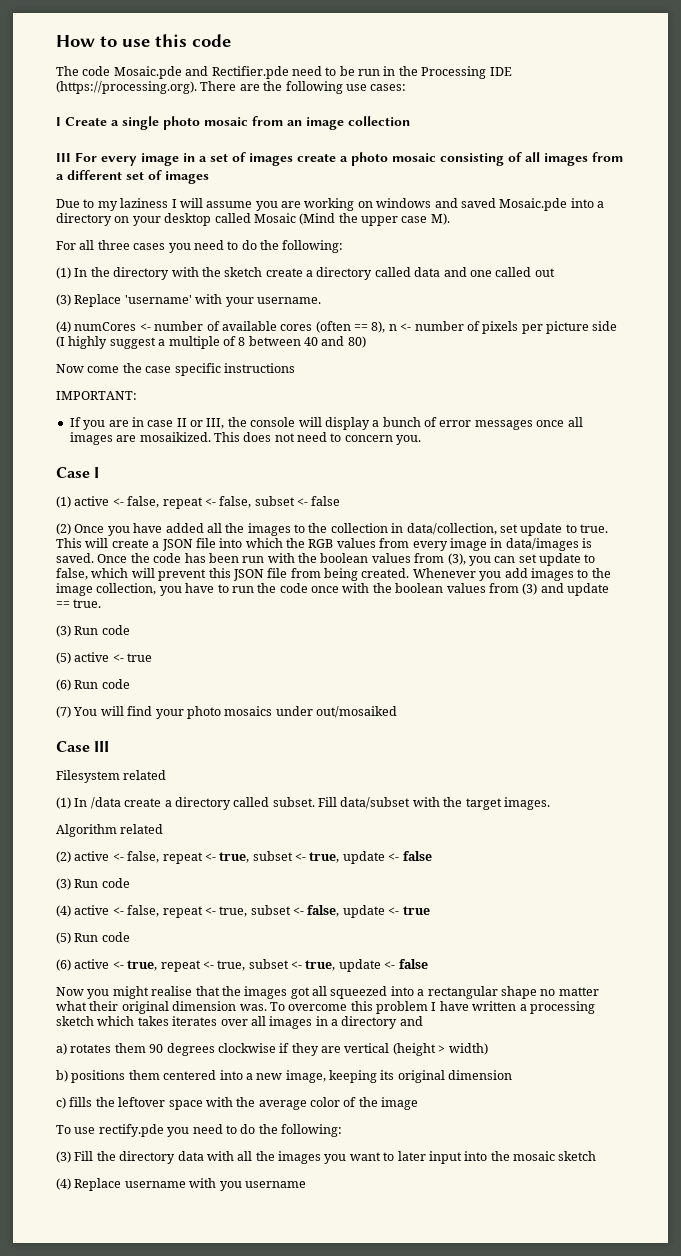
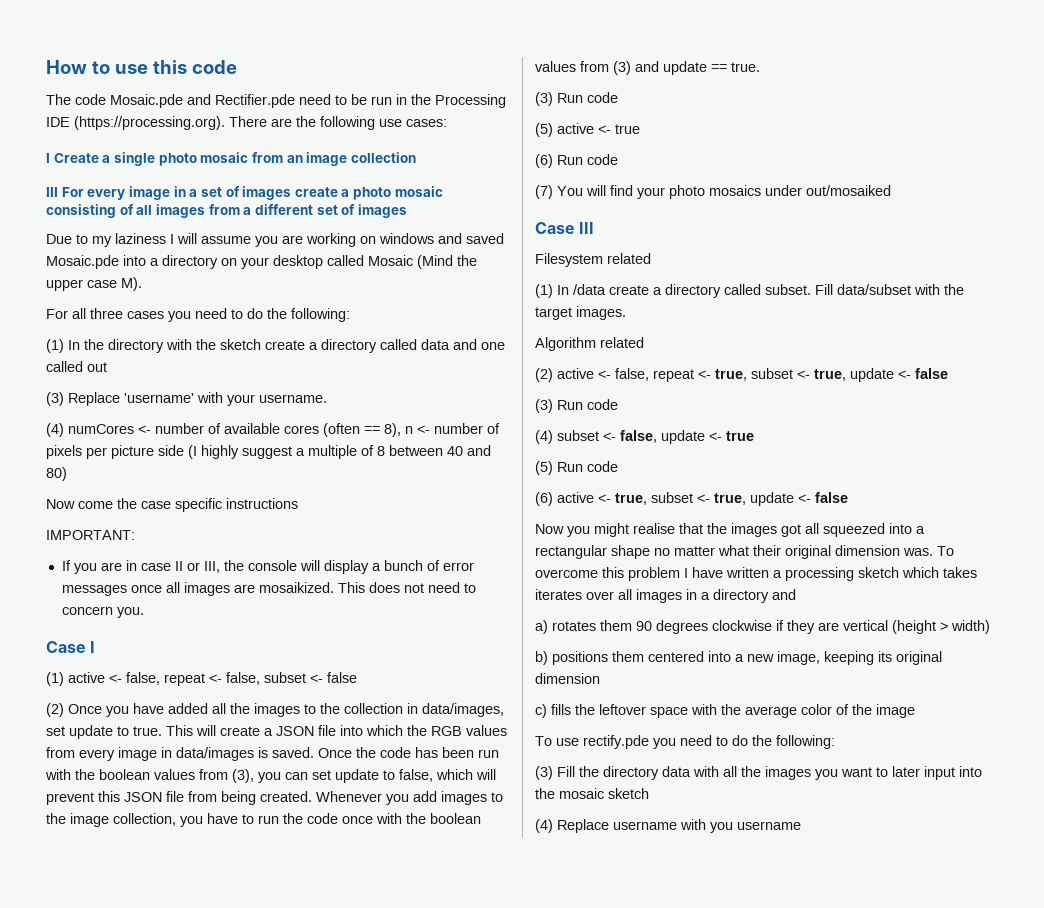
[406,523,497,535] data/collection, -> [422,703,504,717] data/images,
[74,905,248,918] active <- false, repeat <- true, -> (553, 437) none
[160,960,246,972] repeat <- true, -> (647, 499) none

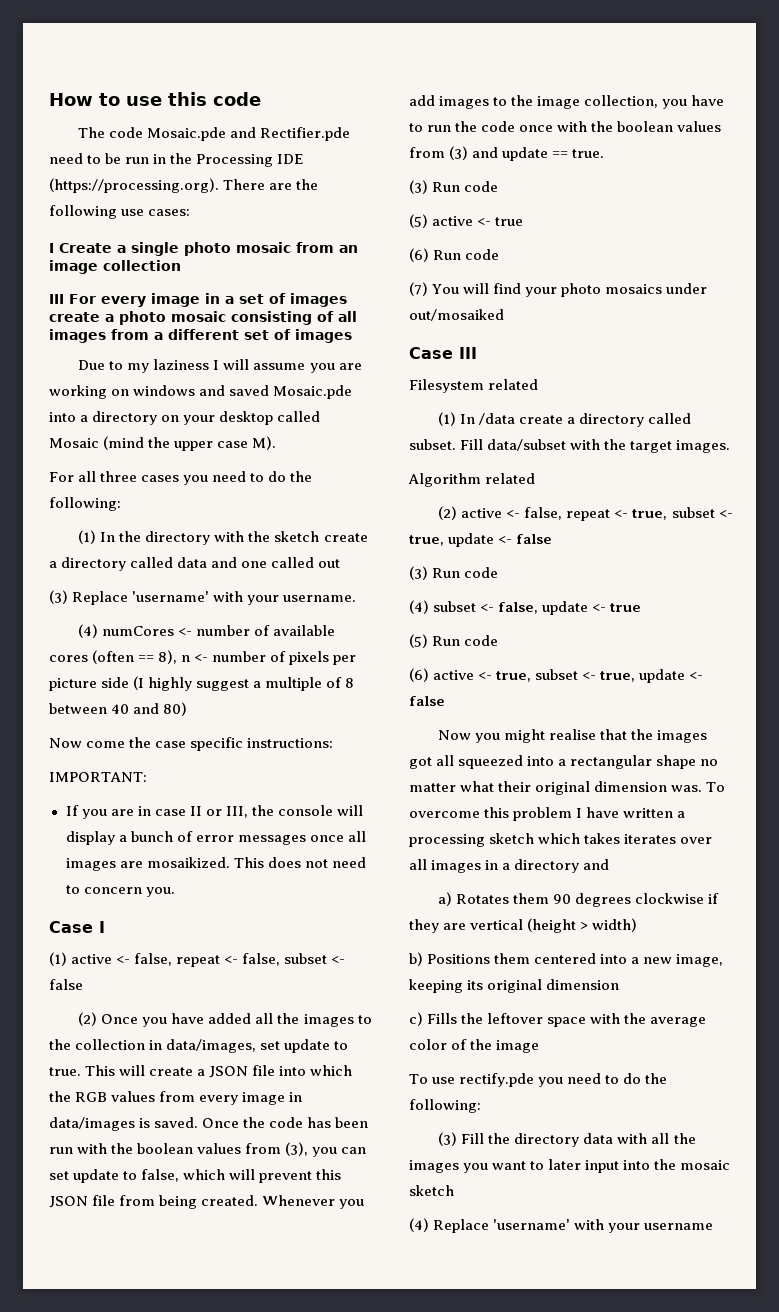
[417,255,453,269] (Mind -> [103,436,145,450] (mind
[226,498,298,509] instructions -> [247,738,334,748] instructions:
[552,621,596,631] rotates -> [456,894,510,904] Rotates
[552,651,608,665] positions -> [427,954,491,964] Positions
[551,704,571,715] fills -> [427,1013,458,1024] Fills
[613,819,733,833] username with you -> [493,1219,641,1233] 'username' with your

